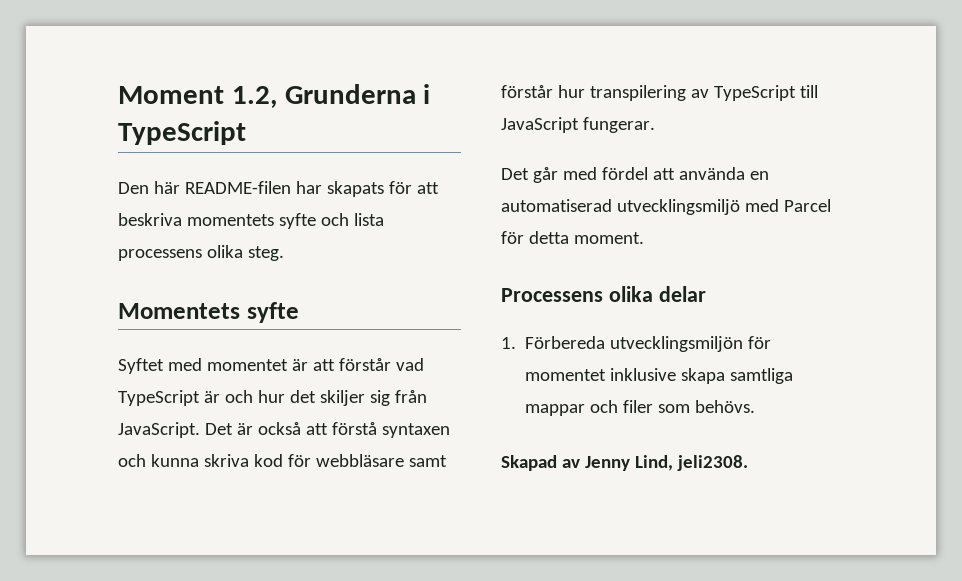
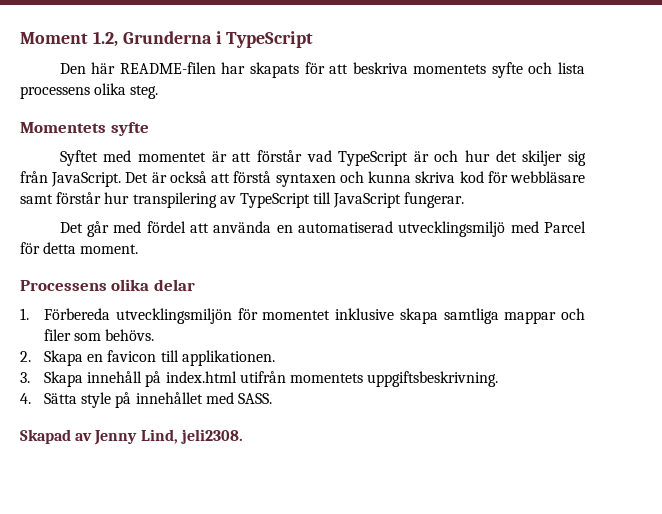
(756, 406) none -> [20,350,275,366] [20,371,499,387] [20,392,272,408] // 2. Skapa en favicon till applikationen. // 3. Skapa innehåll på index.html utifrån momentets uppgiftsbeskrivning. // 4. Sätta style på innehållet med SASS.

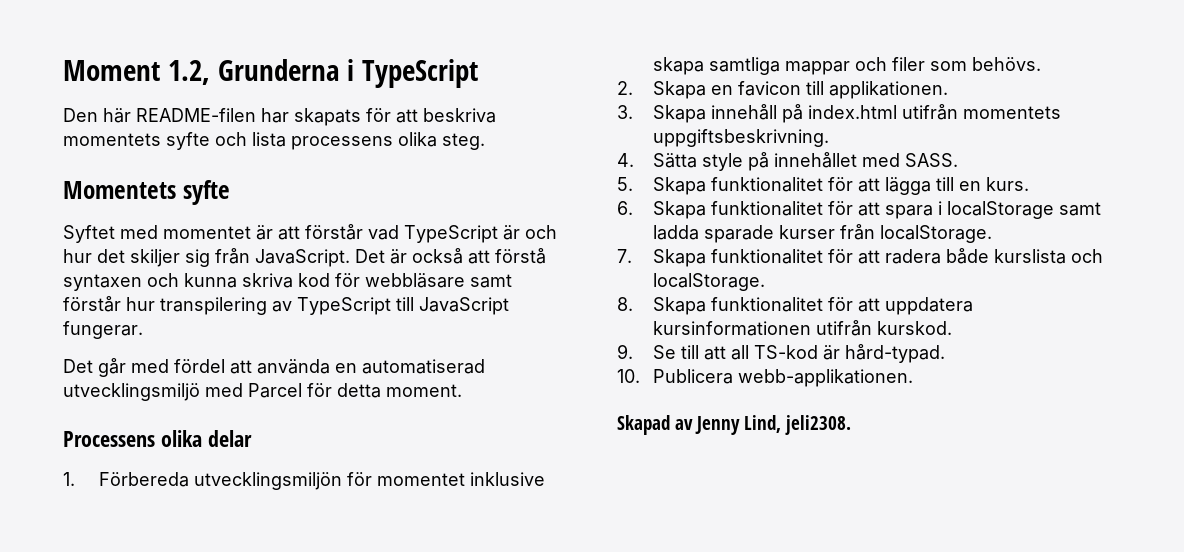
(272, 398) none -> [617,177,1029,195] [617,201,1101,219] [652,224,992,243] [617,248,1103,267] [652,273,765,291] [617,297,973,315] [652,320,952,336] [617,344,945,363] [617,369,913,387] // 5. Skapa funktionalitet för att lägga till en kurs. // 6. Skapa funktionalitet för att spara i localStorage samt ladda sparade kurser från localStorage. // 7. Skapa funktionalitet för att radera både kurslista och localStorage. // 8. Skapa funktionalitet för att uppdatera kursinformationen utifrån kurskod. // 9. Se till att all TS-kod är hård-typad. // 10. Publicera webb-applikationen.

